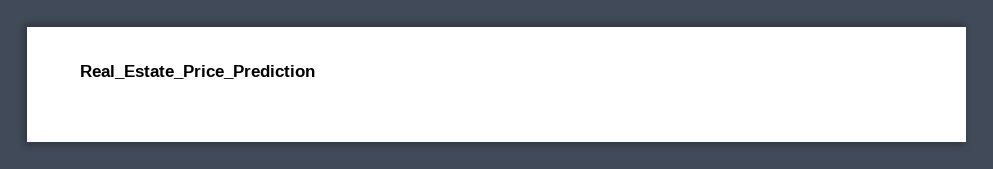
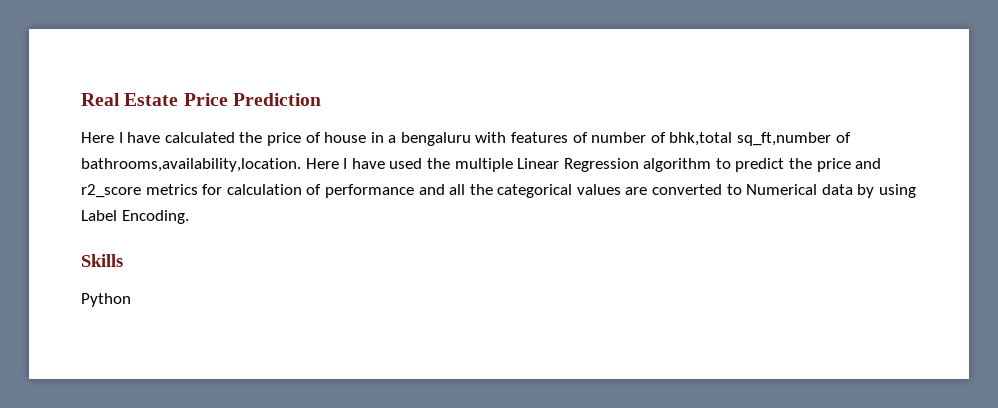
[80,65,315,79] Real_Estate_Price_Prediction -> [81,93,321,106] [81,132,851,146] [81,158,882,172] [81,184,917,198] [81,210,189,224] [81,254,123,267] [81,293,131,307] Real Estate Price Prediction // Here I have calculated the price of house in a bengaluru with features of number of bhk,total sq_ft,number of bathrooms,availability,location. Here I have used the multiple Linear Regression algorithm to predict the price and r2_score metrics for calculation of performance and all the categorical values are converted to Numerical data by using Label Encoding. // Skills // Python

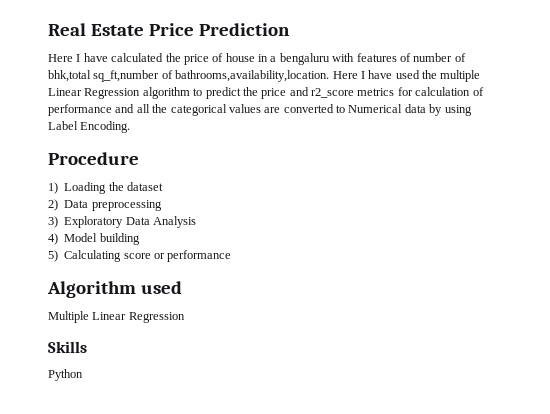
(189, 217) none -> [48,152,139,165] [48,182,163,194] [48,199,162,211] [48,216,196,228] [48,233,140,245] [48,250,232,262] [47,281,182,298] [48,311,185,323] // Procedure // 1) Loading the dataset // 2) Data preprocessing // 3) Exploratory Data Analysis // 4) Model building // 5) Calculating score or performance // Algorithm used // Multiple Linear Regression

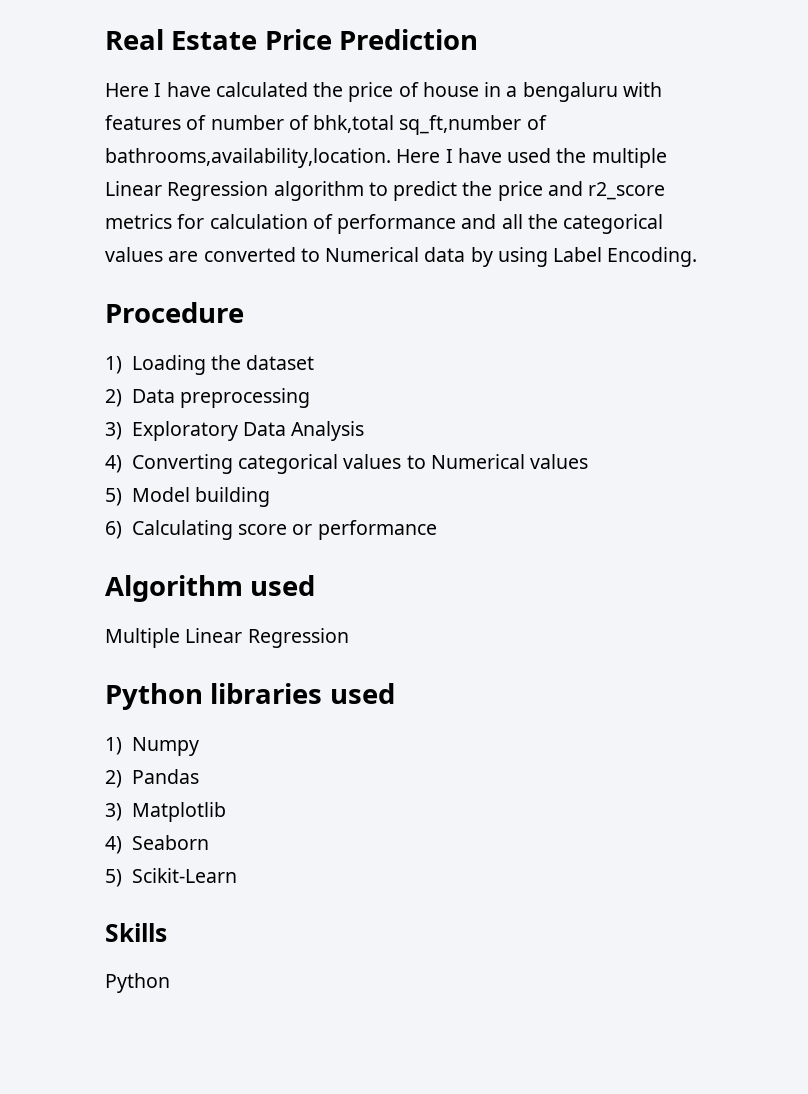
(58, 239) none -> [131,454,589,474] [105,488,122,506] Converting categorical values to Numerical values // 5)
[48,250,58,262] 5) -> [105,521,122,539] 6)
(185, 317) none -> [105,683,395,710] [105,737,199,756] [105,769,199,788] [105,802,226,822] [105,835,209,854] [105,868,237,887] // Python libraries used // 1) Numpy // 2) Pandas // 3) Matplotlib // 4) Seaborn // 5) Scikit-Learn

